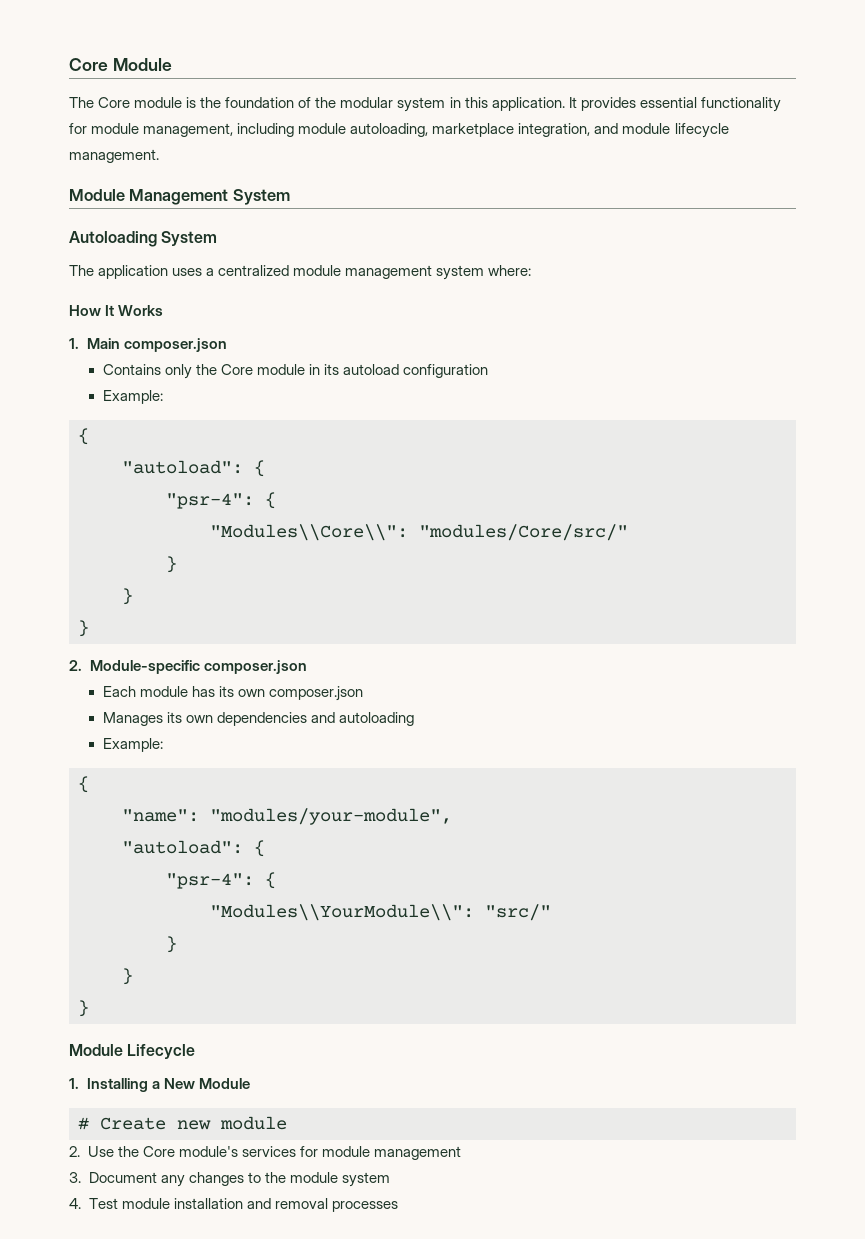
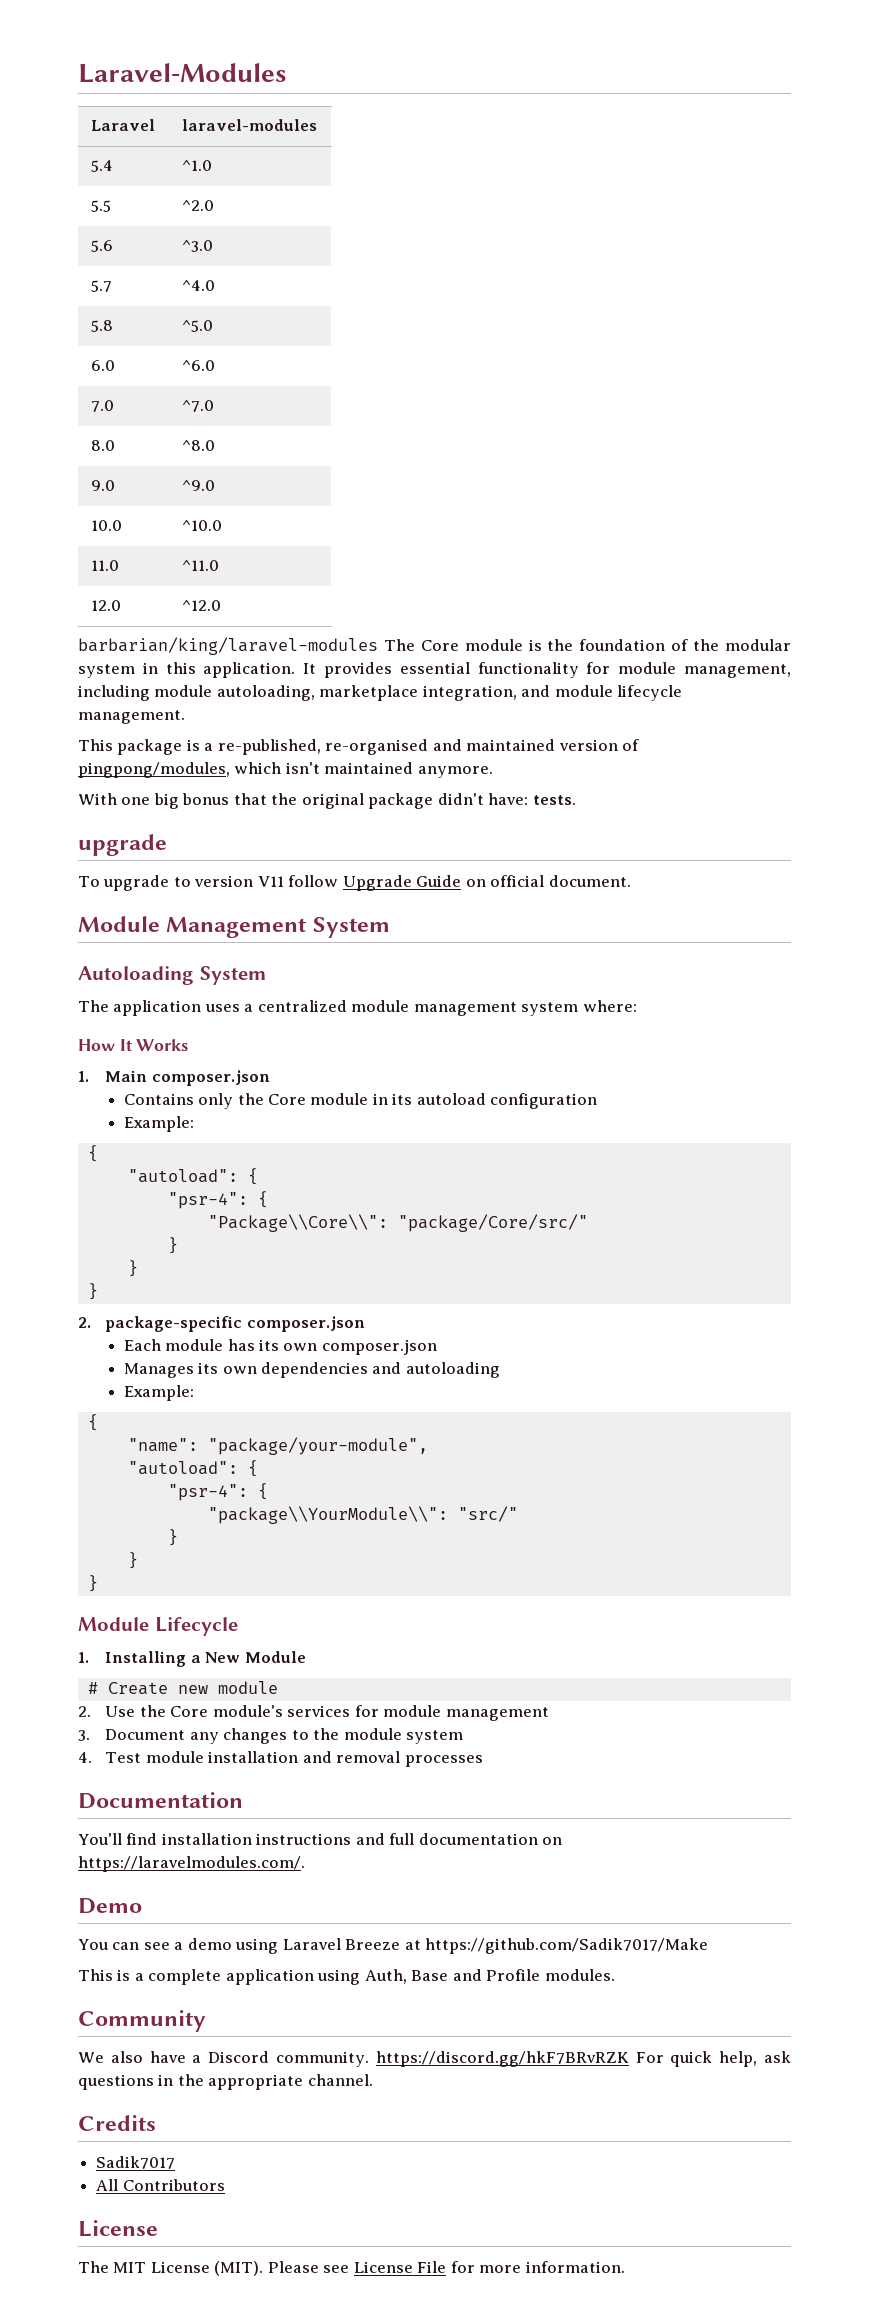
[69,58,172,71] Core Module // -> [78,63,287,83] [91,119,156,131] [182,119,318,131] [91,160,114,172] [182,160,213,171] [91,200,112,212] [182,200,215,211] [91,240,114,252] [182,240,214,252] [91,280,113,292] [182,280,216,291] [91,320,114,332] [182,320,214,332] [91,360,116,371] [182,360,216,371] [91,400,115,412] [182,400,215,412] [91,440,116,451] [182,440,216,451] [91,480,116,491] [182,480,216,491] [91,520,123,531] [182,520,223,531] [91,560,120,571] [182,560,220,571] [91,600,122,611] [182,600,222,611] [78,637,378,655] Laravel-Modules // Laravel | laravel-modules // 5.4 | ^1.0 // 5.5 | ^2.0 // 5.6 | ^3.0 // 5.7 | ^4.0 // 5.8 | ^5.0 // 6.0 | ^6.0 // 7.0 | ^7.0 // 8.0 | ^8.0 // 9.0 | ^9.0 // 10.0 | ^10.0 // 11.0 | ^11.0 // 12.0 | ^12.0 // barbarian/king/laravel-modules
(159, 156) none -> [78,739,640,755] [78,762,493,778] [78,793,576,809] [78,834,167,856] [78,875,631,891] // This package is a re-published, re-organised and maintained version of pingpong/modules, which isn't maintained anymore. // With one big bonus that the original package didn't have: tests. // upgrade // To upgrade to version V11 follow Upgrade Guide on official document.
[210,524,628,541] "Modules\\Core\\": "modules/Core/src/" -> [207,1214,588,1232] "Package\\Core\\": "package/Core/src/"
[89,660,200,674] Module-specific -> [105,1316,243,1332] package-specific
[210,808,452,825] [122,840,265,857] [166,872,276,889] [210,904,474,921] "modules/your-module", // "autoload": { // "psr-4": { // "Modules\\YourModule\\": -> [207,1437,428,1455] [127,1460,258,1477] [167,1483,268,1501] [207,1506,448,1524] "package/your-module", // "autoload": { // "psr-4": { // "package\\YourModule\\":
(398, 1206) none -> [78,1792,243,1809] [78,1833,563,1845] [78,1856,305,1872] [78,1898,142,1914] [78,1938,709,1954] [78,1969,615,1985] [78,2010,206,2032] [78,2051,792,2067] [78,2074,373,2090] [78,2115,156,2131] [96,2156,176,2169] [96,2179,225,2191] [78,2220,158,2237] [78,2261,625,2276] // Documentation // You'll find installation instructions and full documentation on https://laravelmodules.com/. // Demo // You can see a demo using Laravel Breeze at https://github.com/Sadik7017/Make // This is a complete application using Auth, Base and Profile modules. // Community // We also have a Discord community. https://discord.gg/hkF7BRvRZK For quick help, ask questions in the appropriate channel. // Credits // Sadik7017 // All Contributors // License // The MIT License (MIT). Please see License File for more information.

